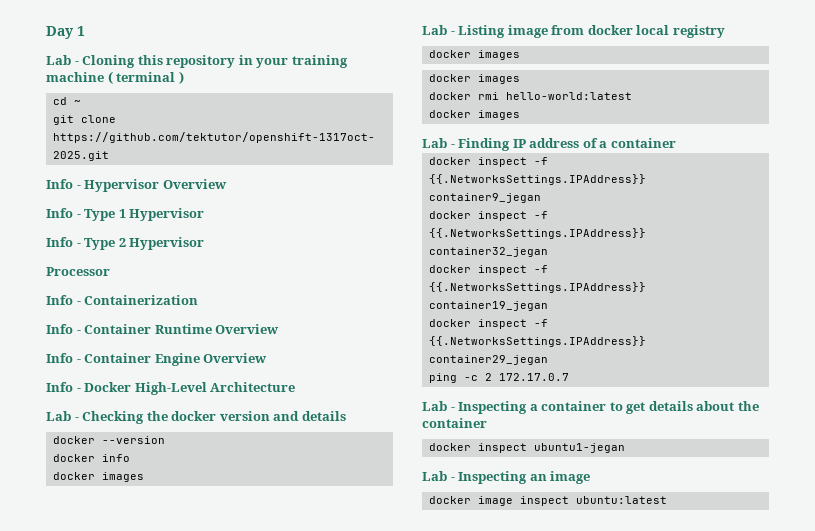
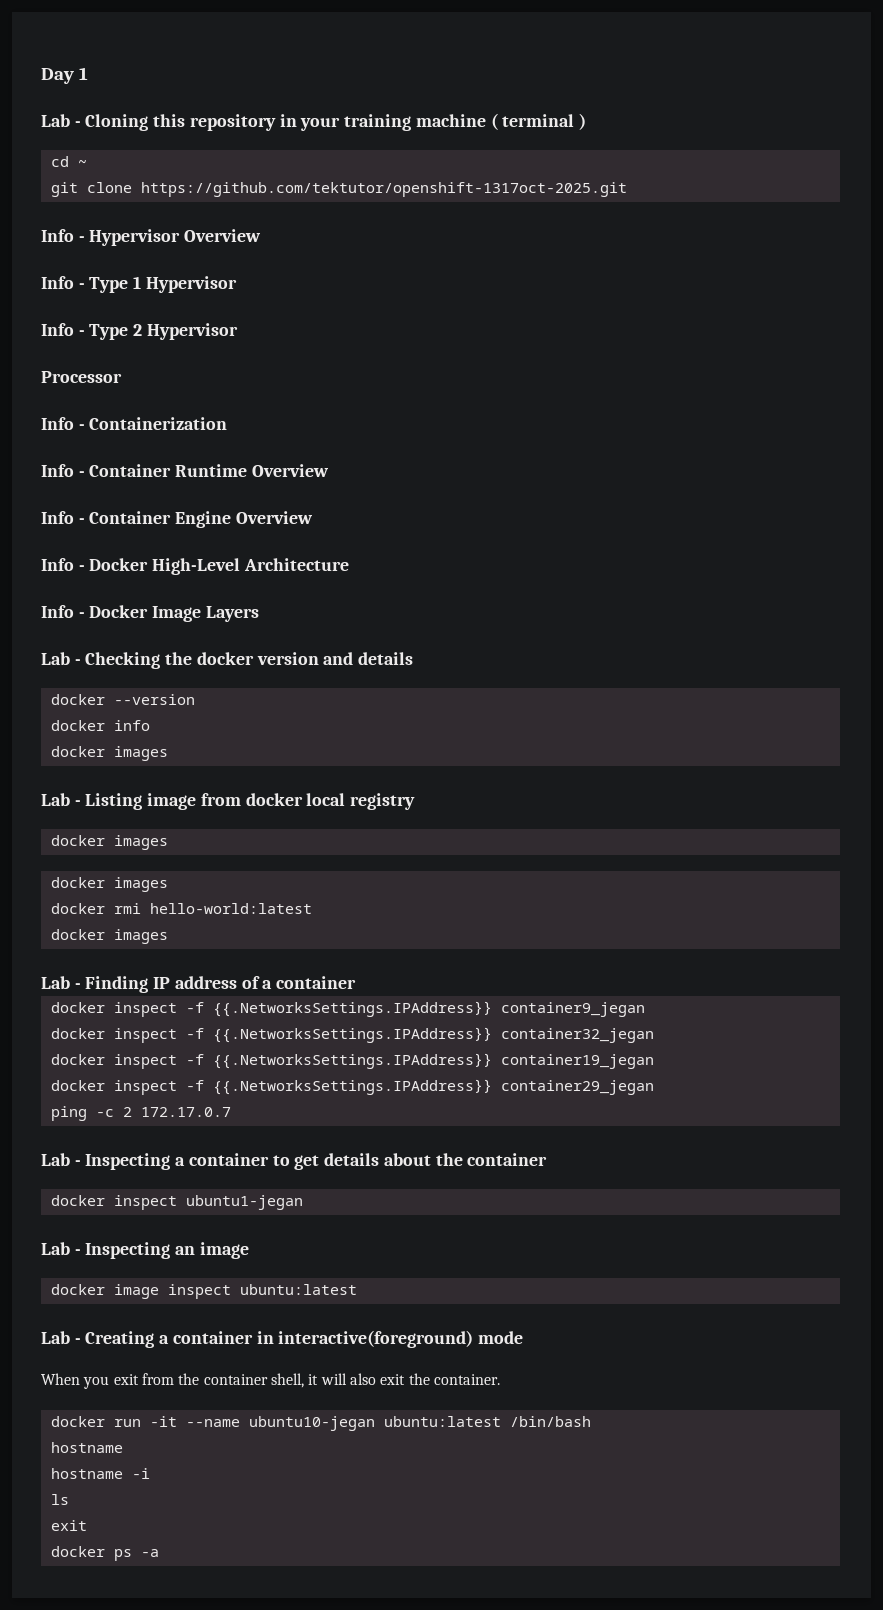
(296, 387) none -> [41,605,259,622] // Info - Docker Image Layers
(667, 500) none -> [41,1330,524,1348] [41,1373,500,1389] [50,1416,591,1431] [50,1442,123,1453] [50,1468,150,1479] [50,1494,69,1505] [50,1520,87,1531] [50,1546,159,1561] // Lab - Creating a container in interactive(foreground) mode // When you exit from the container shell, it will also exit the container. // docker run -it --name ubuntu10-jegan ubuntu:latest /bin/bash // hostname // hostname -i // ls // exit // docker ps -a

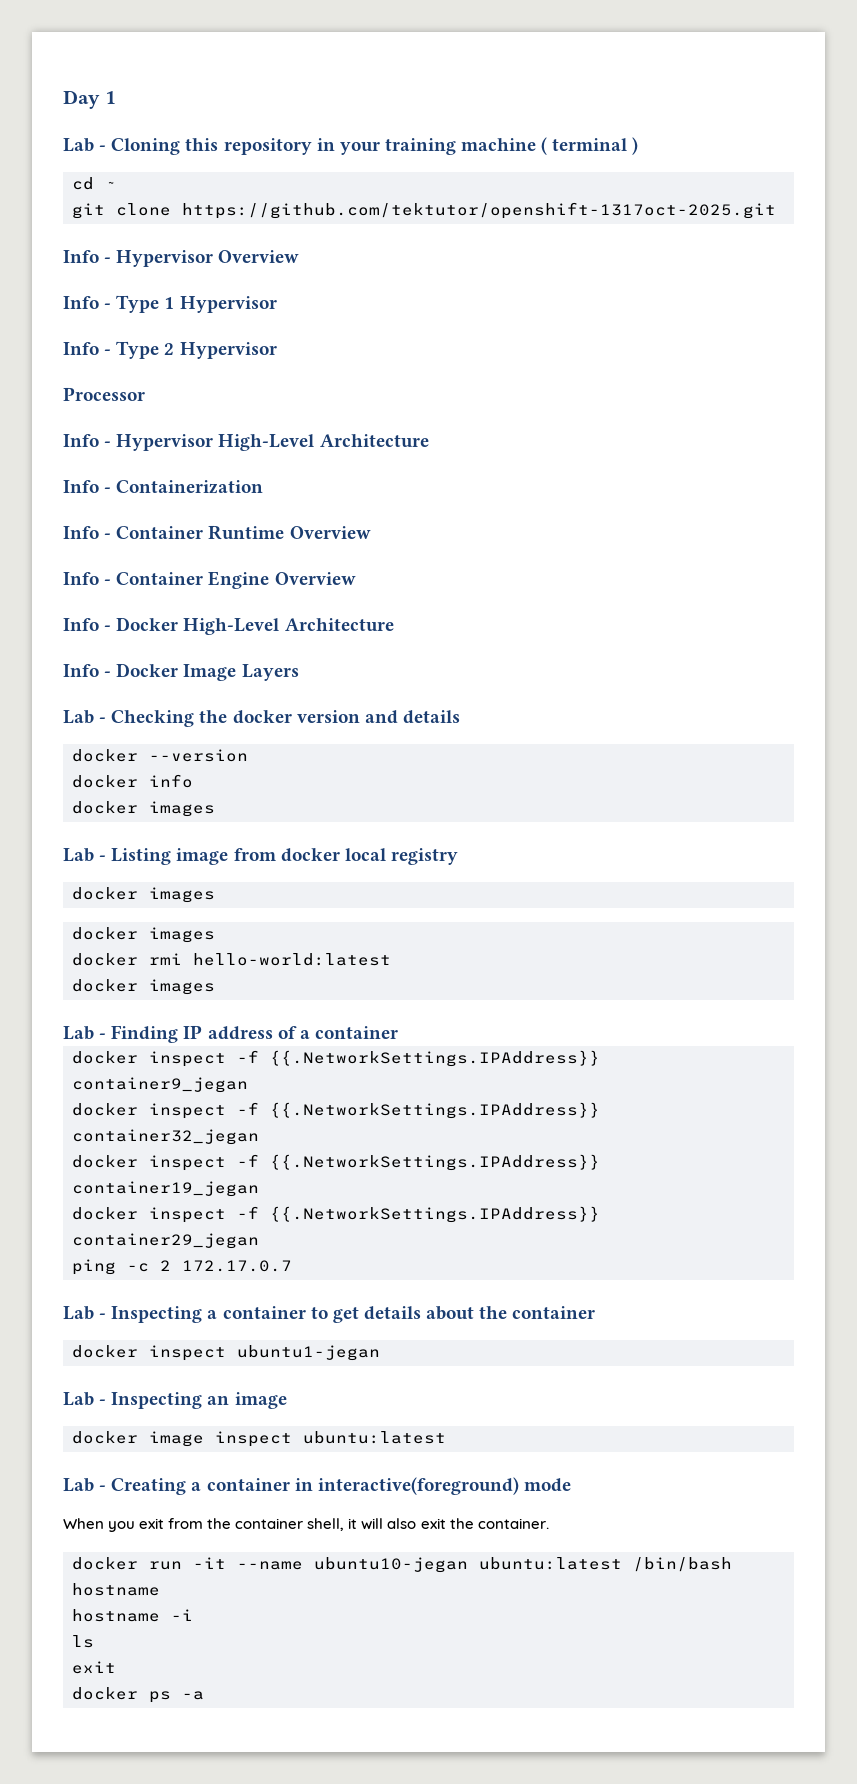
(122, 377) none -> [63,434,429,451] // Info - Hypervisor High-Level Architecture
[212,1001,492,1017] {{.NetworksSettings.IPAddress}} -> [270,1050,600,1067] {{.NetworkSettings.IPAddress}}
[212,1027,492,1043] {{.NetworksSettings.IPAddress}} -> [270,1102,600,1119] {{.NetworkSettings.IPAddress}}
[212,1053,492,1069] {{.NetworksSettings.IPAddress}} -> [270,1154,600,1171] {{.NetworkSettings.IPAddress}}
[212,1079,492,1095] {{.NetworksSettings.IPAddress}} -> [270,1206,600,1223] {{.NetworkSettings.IPAddress}}

